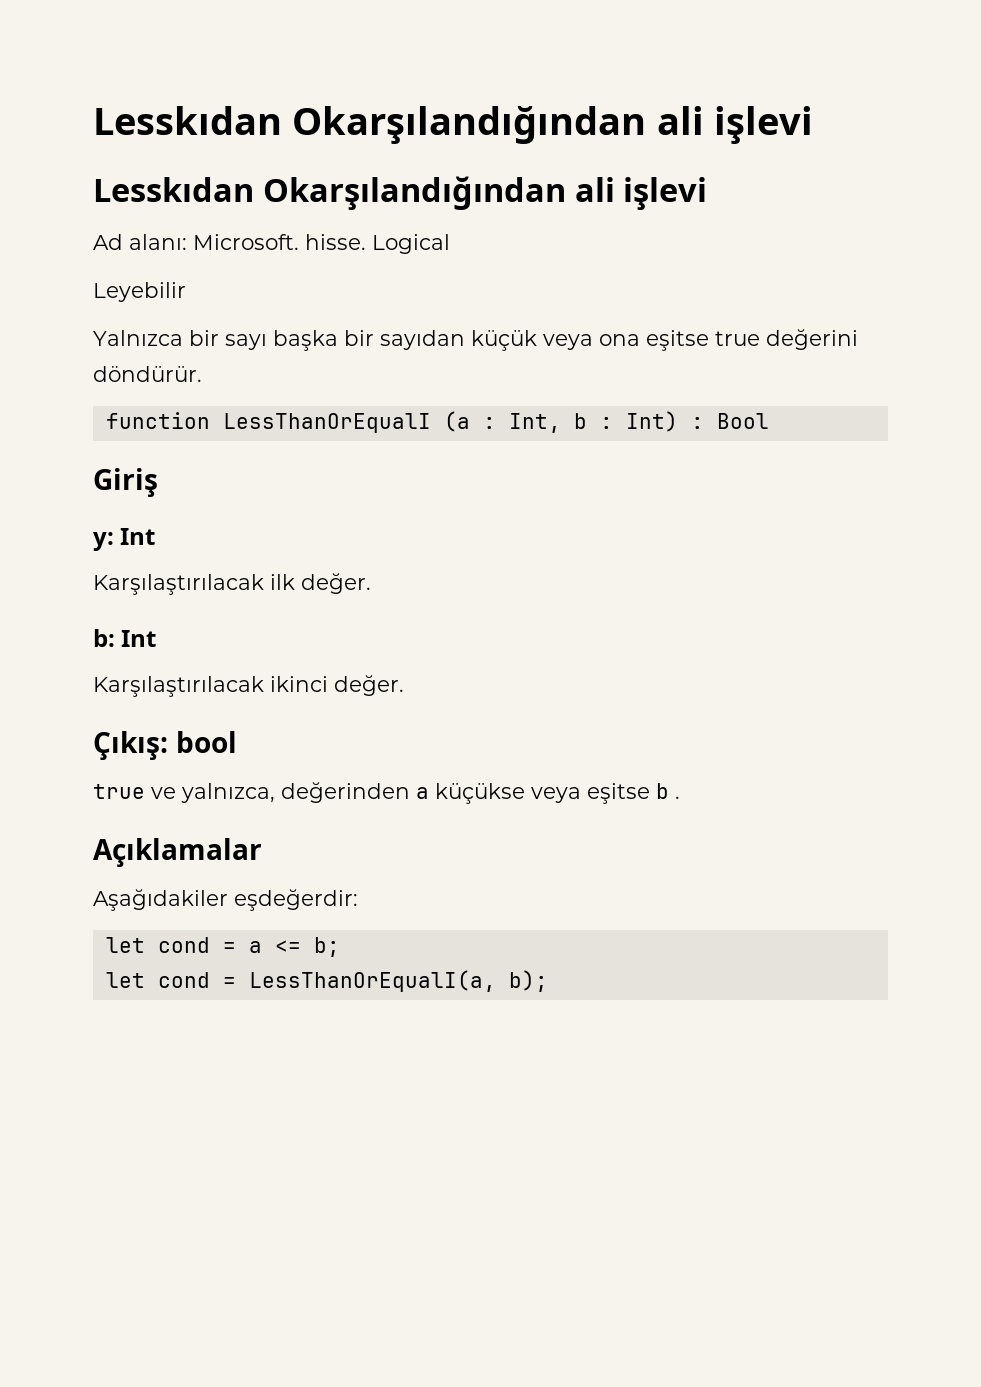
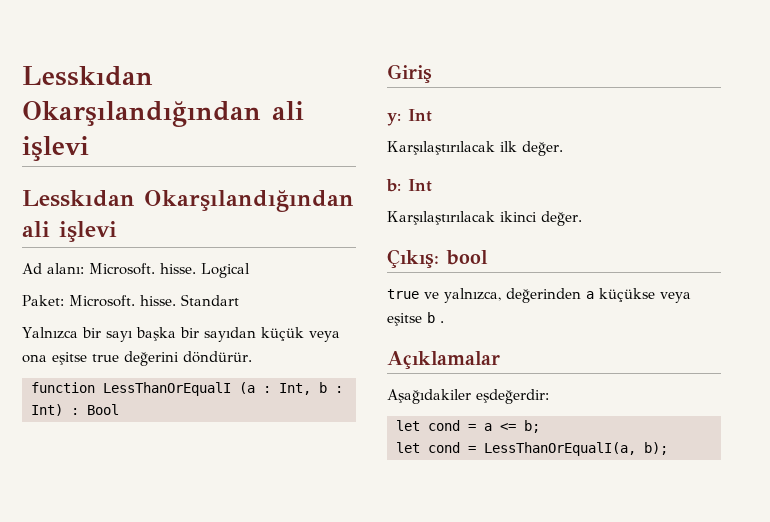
[93,282,186,302] Leyebilir -> [22,294,239,307] Paket: Microsoft. hisse. Standart

